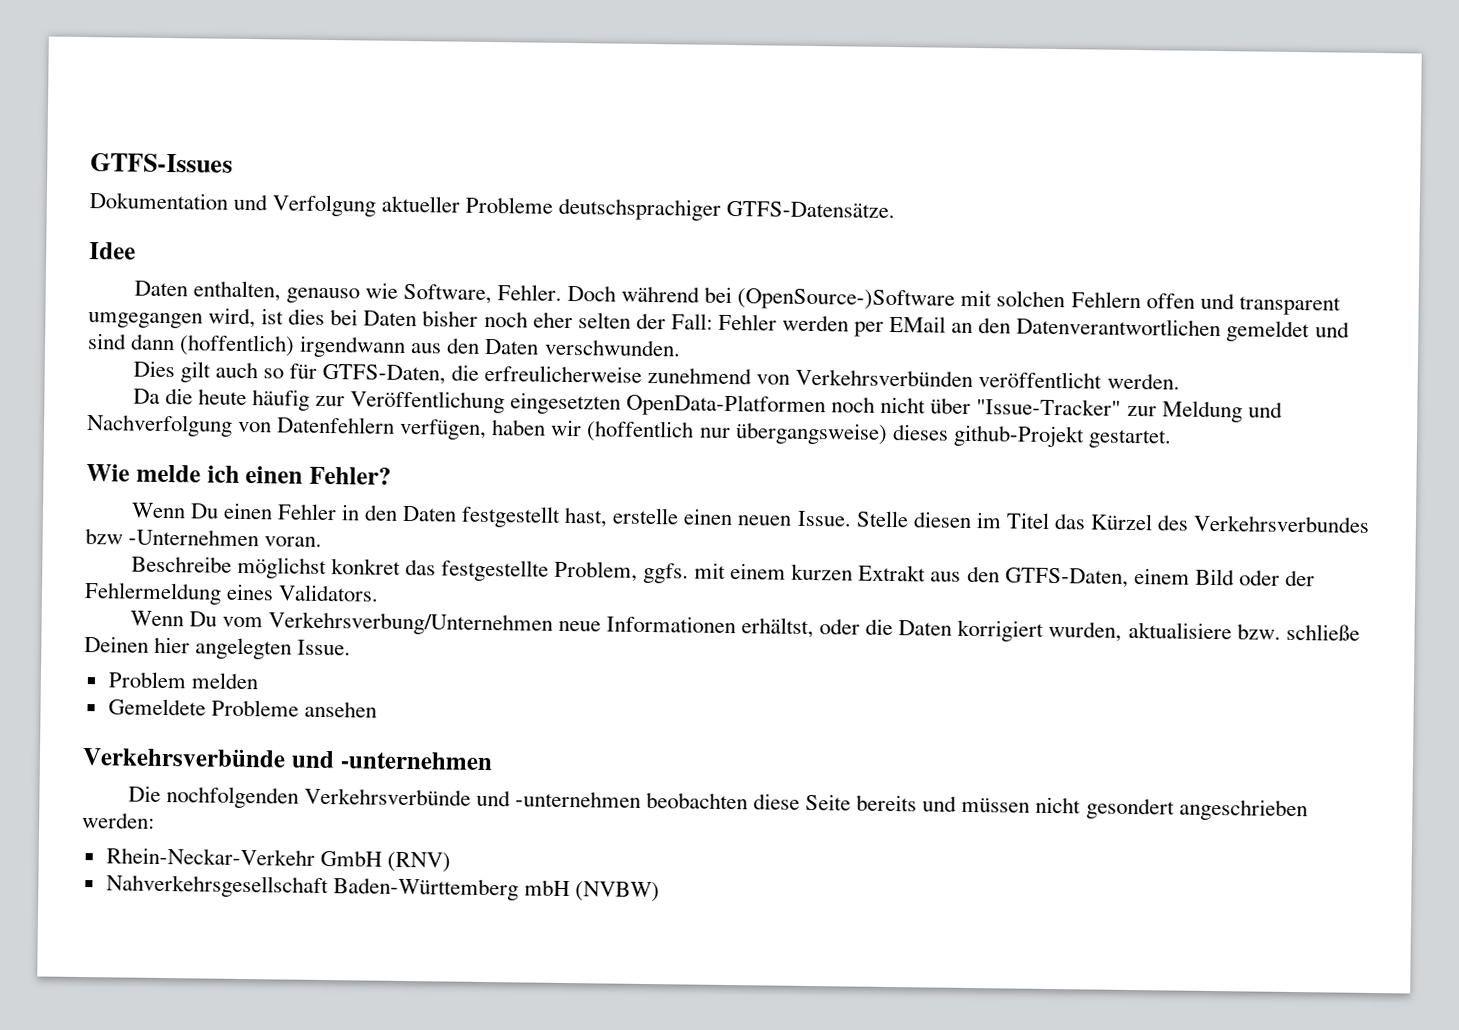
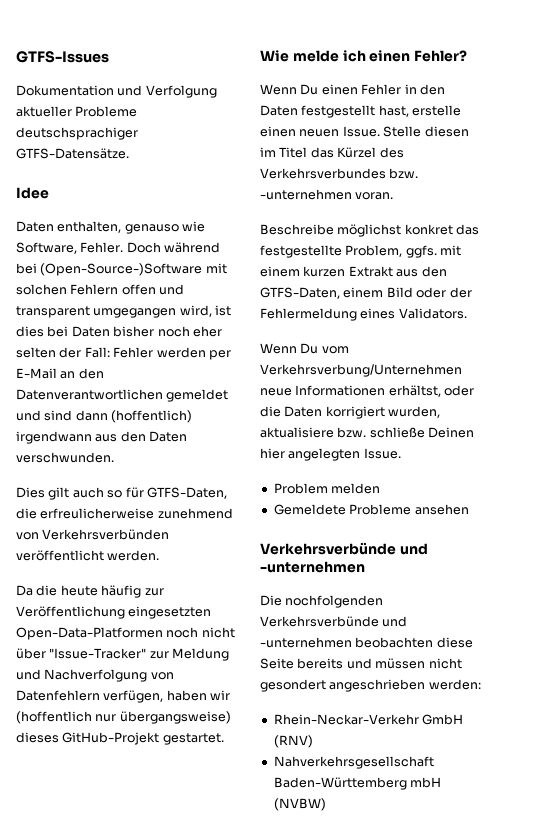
[737,288,956,311] (OpenSource-)Software -> [40,263,203,276] (Open-Source-)Software
[889,315,947,333] EMail -> [16,368,57,379] E-Mail
[626,393,827,418] OpenData-Platformen -> [16,627,163,640] Open-Data-Platformen
[952,424,1085,448] github-Projekt -> [62,732,160,745] GitHub-Projekt
[85,528,260,547] bzw -Unternehmen -> [389,168,419,179] [260,189,352,200] bzw. -unternehmen

